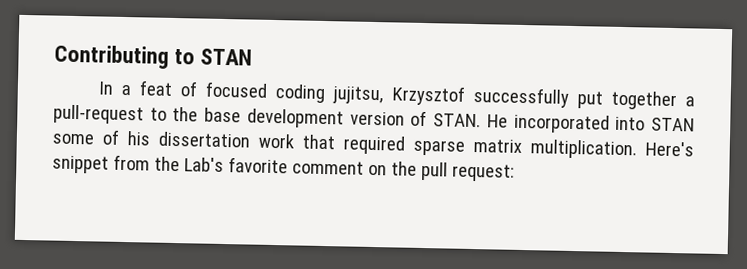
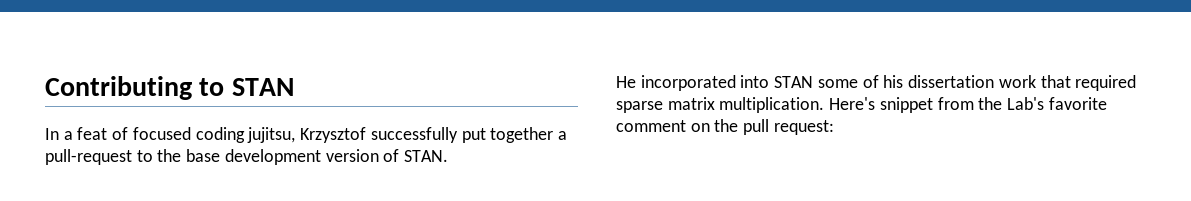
(482, 120) none -> (449, 156) //

